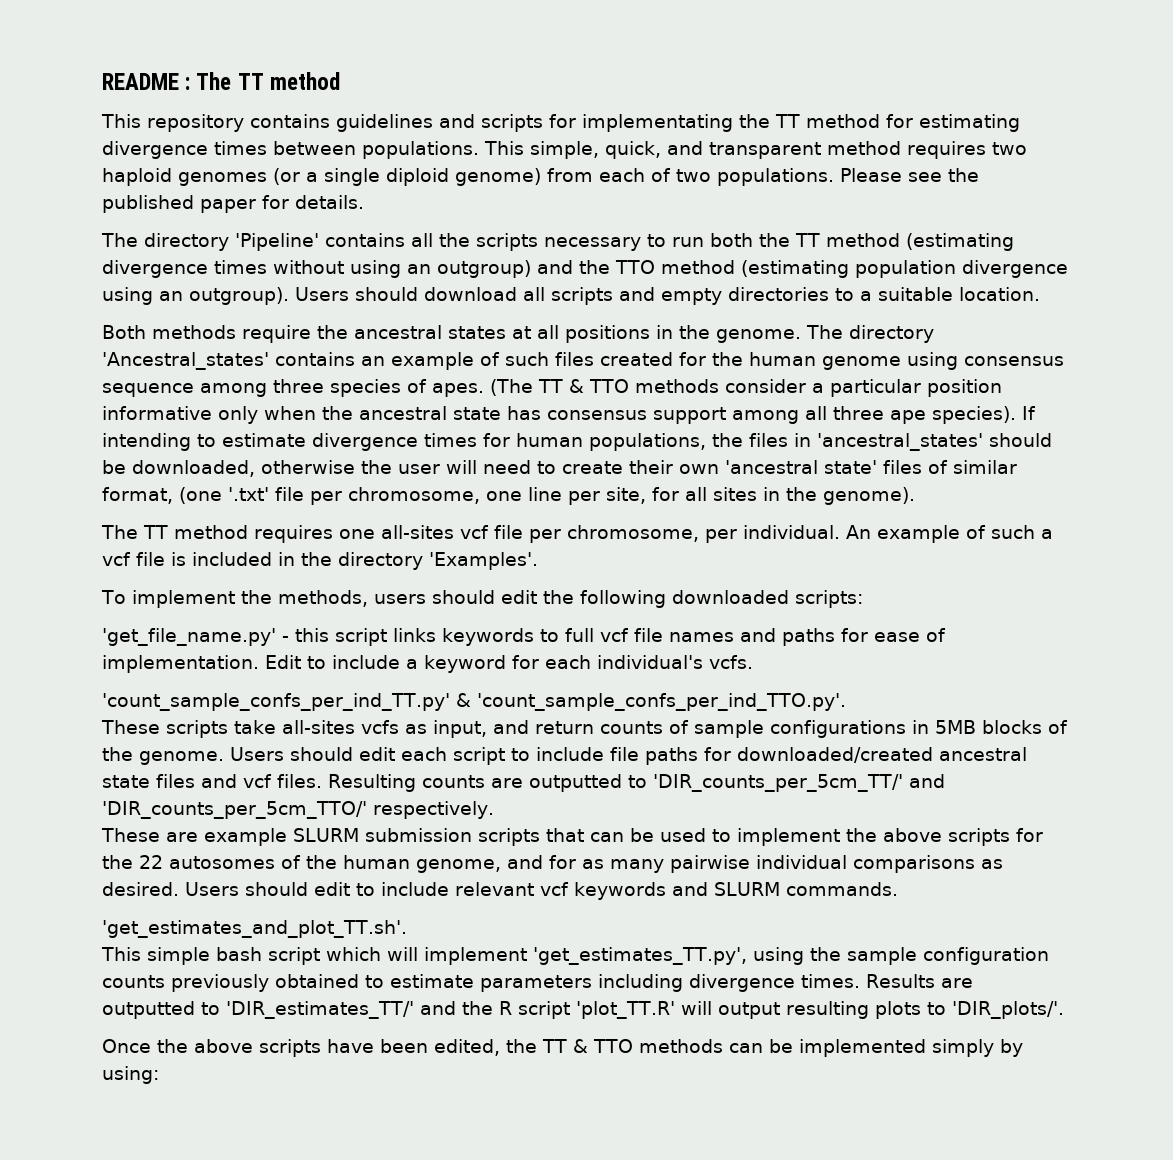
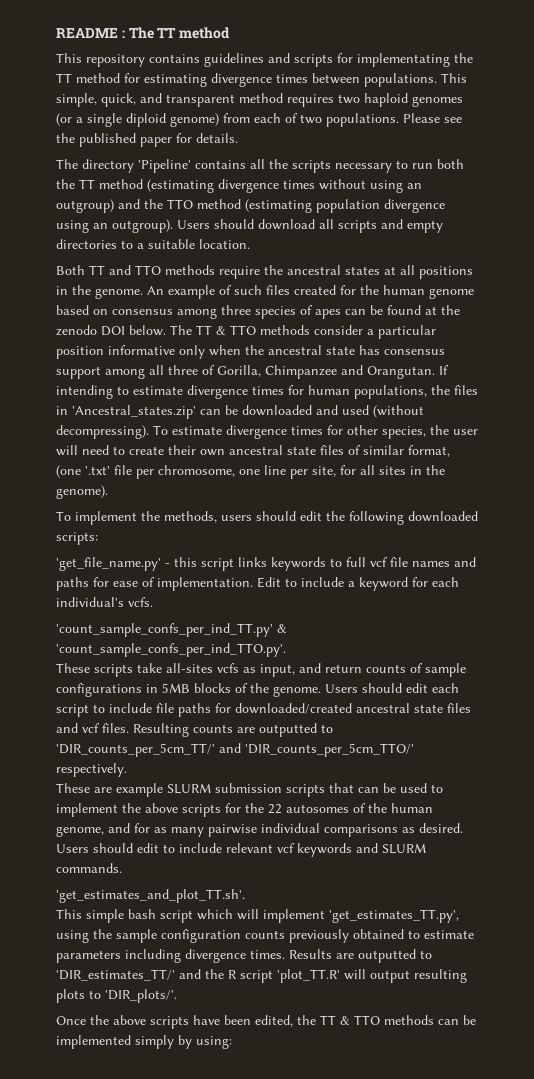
(146, 332) none -> [89,265,161,275] TT and TTO
[806,325,934,343] [102,352,385,370] The directory 'Ancestral_states' contains an -> [147,286,164,295] An
[907,352,1064,370] [102,383,194,397] using consensus sequence -> [56,305,173,315] based on consensus
[432,379,533,397] apes. (The -> [315,305,460,319] [56,325,192,336] apes can be found at the zenodo DOI below. The
[890,406,1016,424] ape species). -> [202,365,435,379] of Gorilla, Chimpanzee and Orangutan.
[817,433,1052,451] [102,460,355,477] 'ancestral_states' should be downloaded, otherwise -> [72,405,424,419] [56,425,426,439] 'Ancestral_states.zip' can be downloaded and used (without decompressing). To estimate divergence times for other species,
[725,460,877,474] 'ancestral state' -> [229,445,316,455] ancestral state
[101,525,1053,543] [102,552,538,570] // The TT method requires one all-sites vcf file per chromosome, per individual. An example of such a vcf file is included in the directory 'Examples'. -> (108, 492) none

